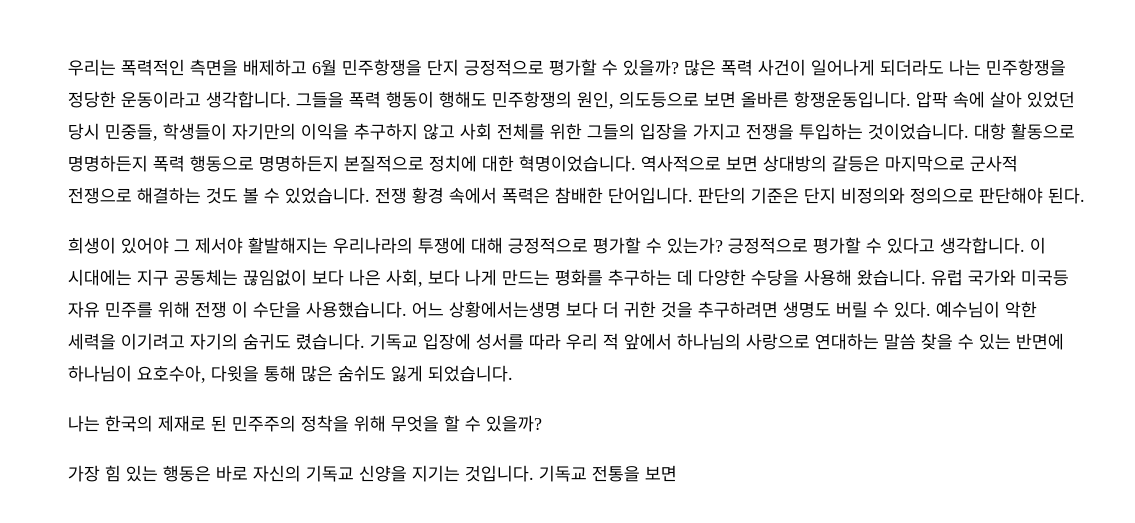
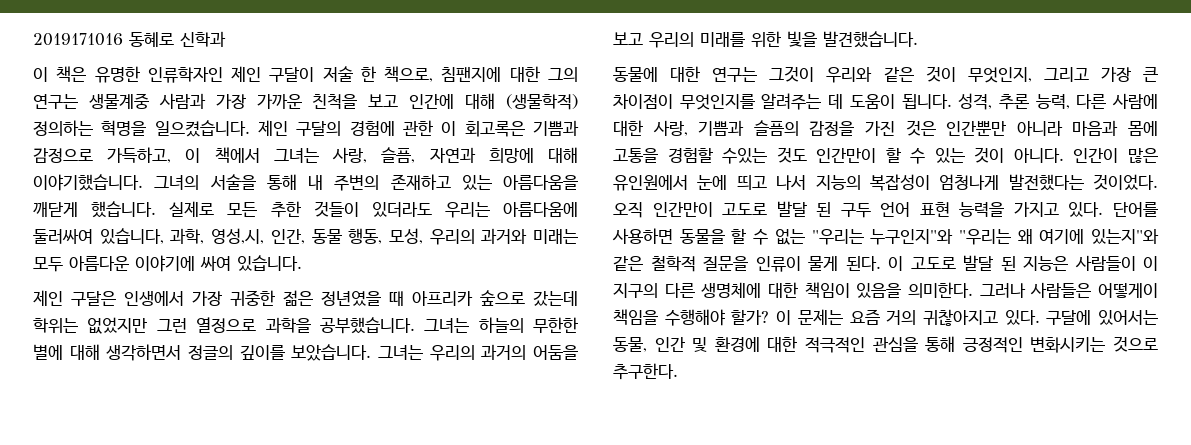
[68,59,1066,76] [68,91,1075,109] [68,123,1075,141] [68,155,1018,172] [68,187,1085,204] [68,237,1046,254] [68,269,1069,287] [68,301,1037,318] [68,333,1064,350] [68,365,513,383] [68,415,542,432] [68,465,677,482] 우리는 폭력적인 측면을 배제하고 6월 민주항쟁을 단지 긍정적으로 평가할 수 있을까? 많은 폭력 사건이 일어나게 되더라도 나는 민주항쟁을 정당한 운동이라고 생각합니다. 그들을 폭력 행동이 행해도 민주항쟁의 원인, 의도등으로 보면 올바른 항쟁운동입니다. 압팍 속에 살아 있었던 당시 민중들, 학생들이 자기만의 이익을 추구하지 않고 사회 전체를 위한 그들의 입장을 가지고 전쟁을 투입하는 것이었습니다. 대항 활동으로 명명하든지 폭력 행동으로 명명하든지 본질적으로 정치에 대한 혁명이었습니다. 역사적으로 보면 상대방의 갈등은 마지막으로 군사적 전쟁으로 해결하는 것도 볼 수 있었습니다. 전쟁 황경 속에서 폭력은 참배한 단어입니다. 판단의 기준은 단지 비정의와 정의으로 판단해야 된다. // 희생이 있어야 그 제서야 활발해지는 우리나라의 투쟁에 대해 긍정적으로 평가할 수 있는가? 긍정적으로 평가할 수 있다고 생각합니다. 이 시대에는 지구 공동체는 끊임없이 보다 나은 사회, 보다 나게 만드는 평화를 추구하는 데 다양한 수당을 사용해 왔습니다. 유럽 국가와 미국등 자유 민주를 위해 전쟁 이 수단을 사용했습니다. 어느 상황에서는생명 보다 더 귀한 것을 추구하려면 생명도 버릴 수 있다. 예수님이 악한 세력을 이기려고 자기의 숨귀도 렸습니다. 기독교 입장에 성서를 따라 우리 적 앞에서 하나님의 사랑으로 연대하는 말씀 찾을 수 있는 반면에 하나님이 요호수아, 다윗을 통해 많은 숨쉬도 잃게 되었습니다. // 나는 한국의 제재로 된 민주주의 정착을 위해 무엇을 할 수 있을까? // 가장 힘 있는 행동은 바로 자신의 기독교 신양을 지기는 것입니다. 기독교 전통을 보면 -> [33,31,226,47] [33,66,578,83] [33,93,579,110] [33,120,579,137] [33,147,578,163] [33,174,578,191] [33,201,578,218] [33,228,578,245] [33,255,302,272] [33,290,578,306] [33,317,578,334] [33,344,578,361] [613,31,918,48] [613,66,1158,83] [613,93,1158,110] [613,120,1158,136] [613,147,1158,164] [613,174,1158,191] [613,201,1158,218] [612,228,1159,245] [613,255,1158,272] [613,282,1158,298] [613,309,1158,326] [613,336,1158,353] [613,363,678,380] 2019171016 동혜로 신학과 // 이 책은 유명한 인류학자인 제인 구달이 저술 한 책으로, 침팬지에 대한 그의 연구는 생물계중 사람과 가장 가까운 친척을 보고 인간에 대해 (생물학적) 정의하는 혁명을 일으켰습니다. 제인 구달의 경험에 관한 이 회고록은 기쁨과 감정으로 가득하고, 이 책에서 그녀는 사랑, 슬픔, 자연과 희망에 대해 이야기했습니다. 그녀의 서술을 통해 내 주변의 존재하고 있는 아름다움을 깨닫게 했습니다. 실제로 모든 추한 것들이 있더라도 우리는 아름다움에 둘러싸여 있습니다, 과학, 영성,시, 인간, 동물 행동, 모성, 우리의 과거와 미래는 모두 아름다운 이야기에 싸여 있습니다. // 제인 구달은 인생에서 가장 귀중한 젊은 정년였을 때 아프리카 숲으로 갔는데 학위는 없었지만 그런 열정으로 과학을 공부했습니다. 그녀는 하늘의 무한한 별에 대해 생각하면서 정글의 깊이를 보았습니다. 그녀는 우리의 과거의 어둠을 보고 우리의 미래를 위한 빛을 발견했습니다. // 동물에 대한 연구는 그것이 우리와 같은 것이 무엇인지, 그리고 가장 큰 차이점이 무엇인지를 알려주는 데 도움이 됩니다. 성격, 추론 능력, 다른 사람에 대한 사랑, 기쁨과 슬픔의 감정을 가진 것은 인간뿐만 아니라 마음과 몸에 고통을 경험할 수있는 것도 인간만이 할 수 있는 것이 아니다. 인간이 많은 유인원에서 눈에 띄고 나서 지능의 복잡성이 엄청나게 발전했다는 것이었다. 오직 인간만이 고도로 발달 된 구두 언어 표현 능력을 가지고 있다. 단어를 사용하면 동물을 할 수 없는 "우리는 누구인지"와 "우리는 왜 여기에 있는지"와 같은 철학적 질문을 인류이 물게 된다. 이 고도로 발달 된 지능은 사람들이 이 지구의 다른 생명체에 대한 책임이 있음을 의미한다. 그러나 사람들은 어떻게이 책임을 수행해야 할가? 이 문제는 요즘 거의 귀찮아지고 있다. 구달에 있어서는 동물, 인간 및 환경에 대한 적극적인 관심을 통해 긍정적인 변화시키는 것으로 추구한다.

